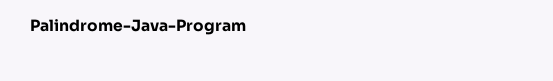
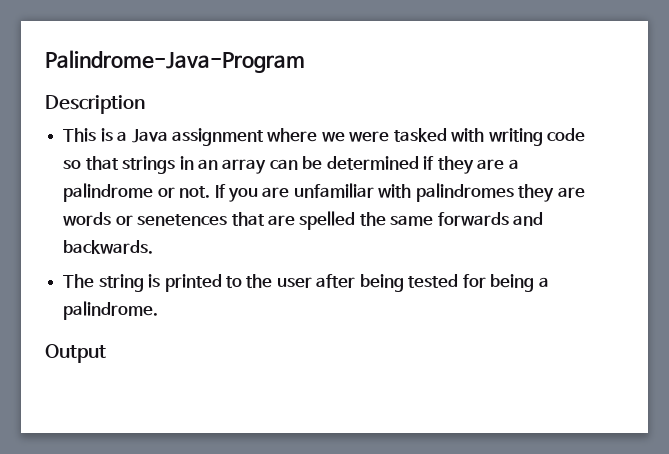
(246, 27) none -> [45,95,145,114] [63,128,586,146] [63,156,519,174] [63,183,585,202] [63,211,544,230] [63,240,154,254] [63,274,549,292] [63,301,159,320] [45,344,106,363] // Description // This is a Java assignment where we were tasked with writing code so that strings in an array can be determined if they are a palindrome or not. If you are unfamiliar with palindromes they are words or senetences that are spelled the same forwards and backwards. // The string is printed to the user after being tested for being a palindrome. // Output

